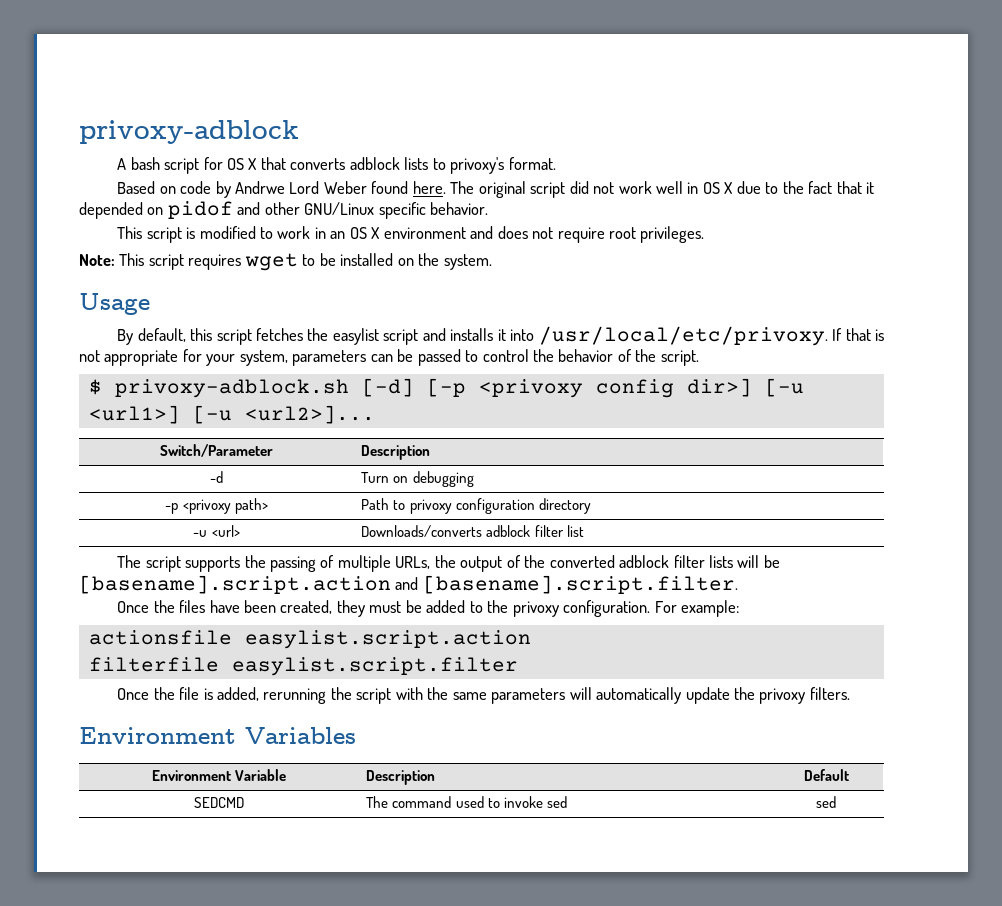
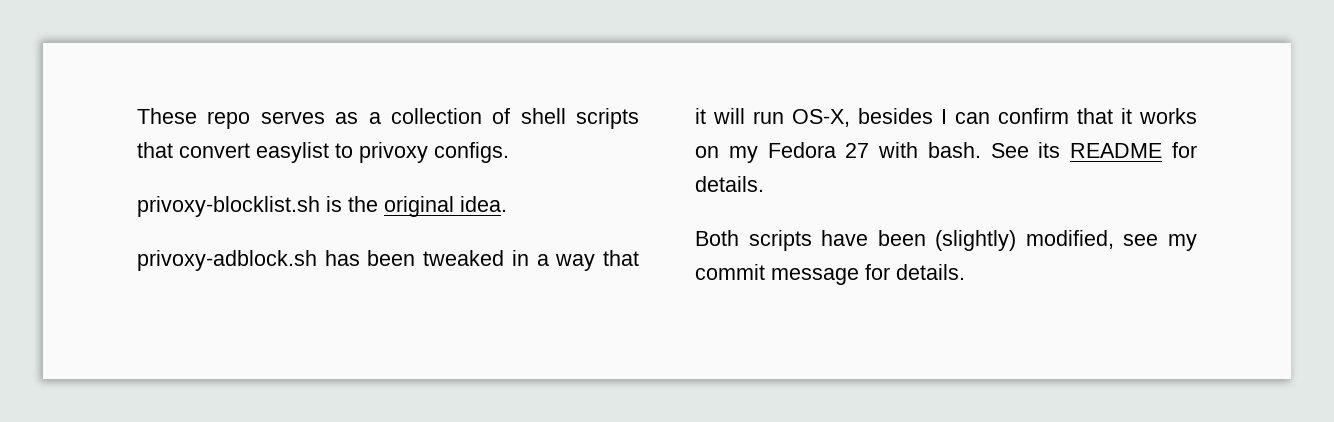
[79,120,299,144] [117,157,556,174] [117,181,875,198] [79,201,489,219] [117,226,705,243] [79,253,492,271] [79,293,150,315] [117,326,884,346] [79,349,699,366] [88,378,804,398] [88,405,375,424] [160,444,273,457] [361,445,431,460] [210,471,223,483] [361,471,474,487] [165,498,268,514] [361,498,591,514] [193,525,240,537] [361,525,584,537] [117,555,780,572] [79,575,738,594] [117,600,739,617] [88,630,531,649] [88,657,518,676] [117,687,850,704] [79,727,356,744] [151,769,287,781] [366,770,436,785] [803,769,849,781] [194,797,244,808] [366,796,567,808] [816,796,836,808] privoxy-adblock // A bash script for OS X that converts adblock lists to privoxy's format. // Based on code by Andrwe Lord Weber found here. The original script did not work well in OS X due to the fact that it depended on pidof and other GNU/Linux specific behavior. // This script is modified to work in an OS X environment and does not require root privileges. // Note: This script requires wget to be installed on the system. // Usage // By default, this script fetches the easylist script and installs it into /usr/local/etc/privoxy. If that is not appropriate for your system, parameters can be passed to control the behavior of the script. // $ privoxy-adblock.sh [-d] [-p <privoxy config dir>] [-u <url1>] [-u <url2>]... // Switch/Parameter | Description // -d | Turn on debugging // -p <privoxy path> | Path to privoxy configuration directory // -u <url> | Downloads/converts adblock filter list // The script supports the passing of multiple URLs, the output of the converted adblock filter lists will be [basename].script.action and [basename].script.filter. // Once the files have been created, they must be added to the privoxy configuration. For example: // actionsfile easylist.script.action // filterfile easylist.script.filter // Once the file is added, rerunning the script with the same parameters will automatically update the privoxy filters. // Environment Variables // Environment Variable | Description | Default // SEDCMD | The command used to invoke sed | sed -> [137,108,639,129] [137,142,509,163] [137,196,507,217] [137,250,639,271] [695,108,1197,127] [695,142,1197,163] [695,176,764,192] [695,230,1197,251] [695,264,965,285] These repo serves as a collection of shell scripts that convert easylist to privoxy configs. // privoxy-blocklist.sh is the original idea. // privoxy-adblock.sh has been tweaked in a way that it will run OS-X, besides I can confirm that it works on my Fedora 27 with bash. See its README for details. // Both scripts have been (slightly) modified, see my commit message for details.

